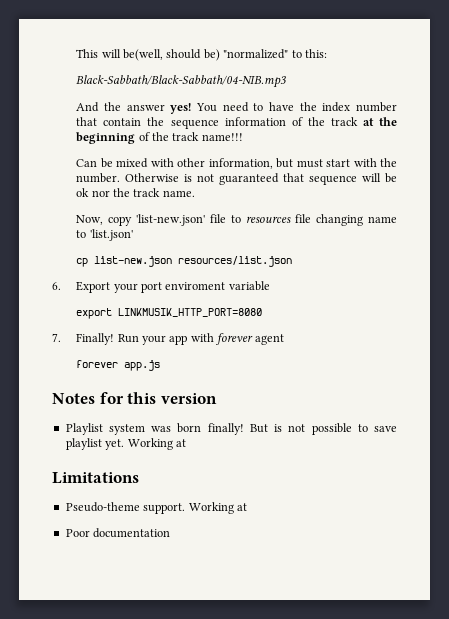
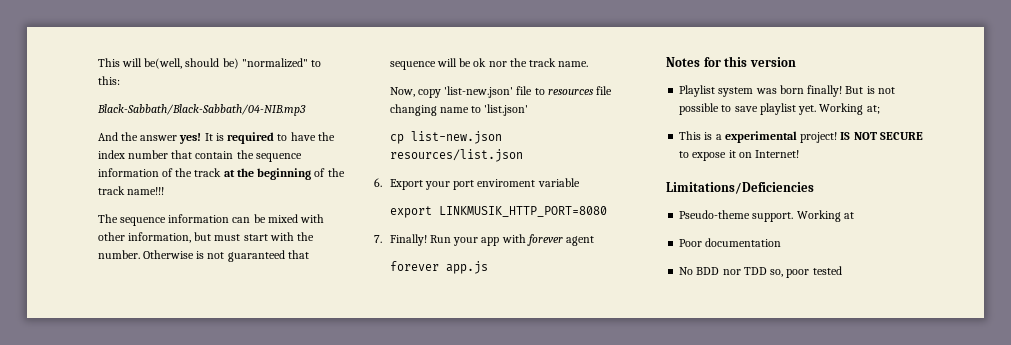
[195,102,249,112] You need -> [204,132,275,144] It is required
[76,159,98,167] Can -> [97,214,251,226] The sequence information can
[175,439,186,447] [52,472,139,484] at // Limitations -> [866,105,880,114] [679,131,923,143] [679,150,800,161] [666,182,814,194] at; // This is a experimental project! IS NOT SECURE to expose it on Internet! // Limitations/Deficiencies
(171, 533) none -> [679,266,842,278] // No BDD nor TDD so, poor tested

